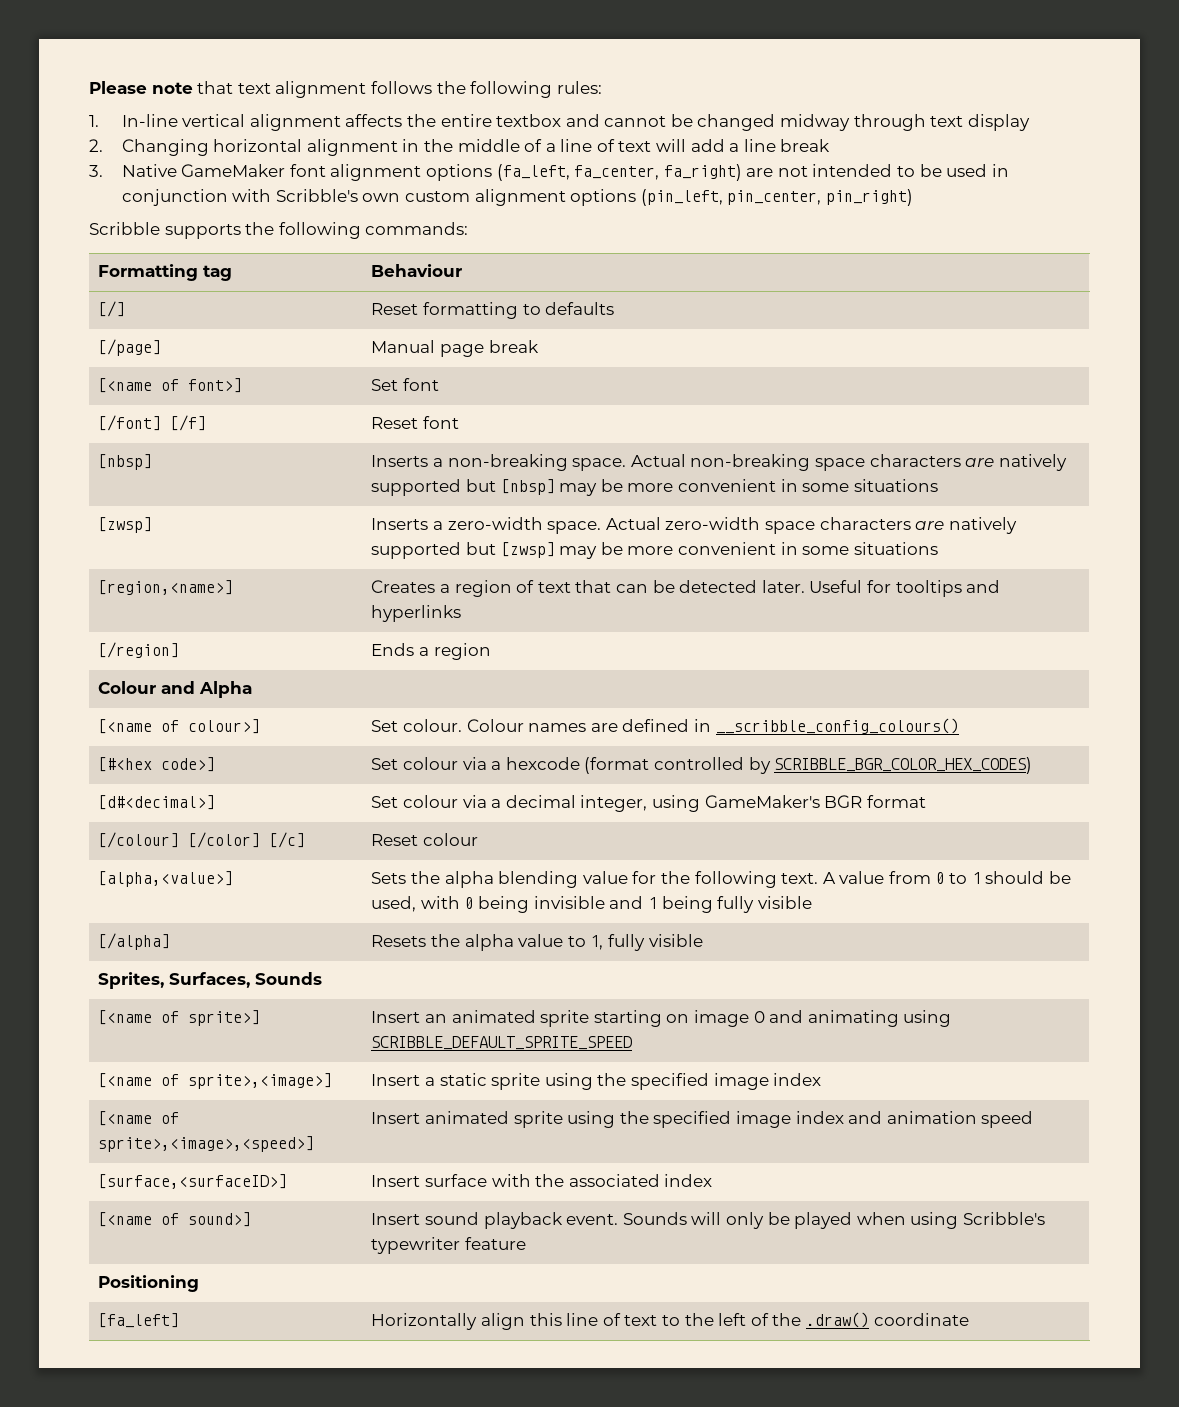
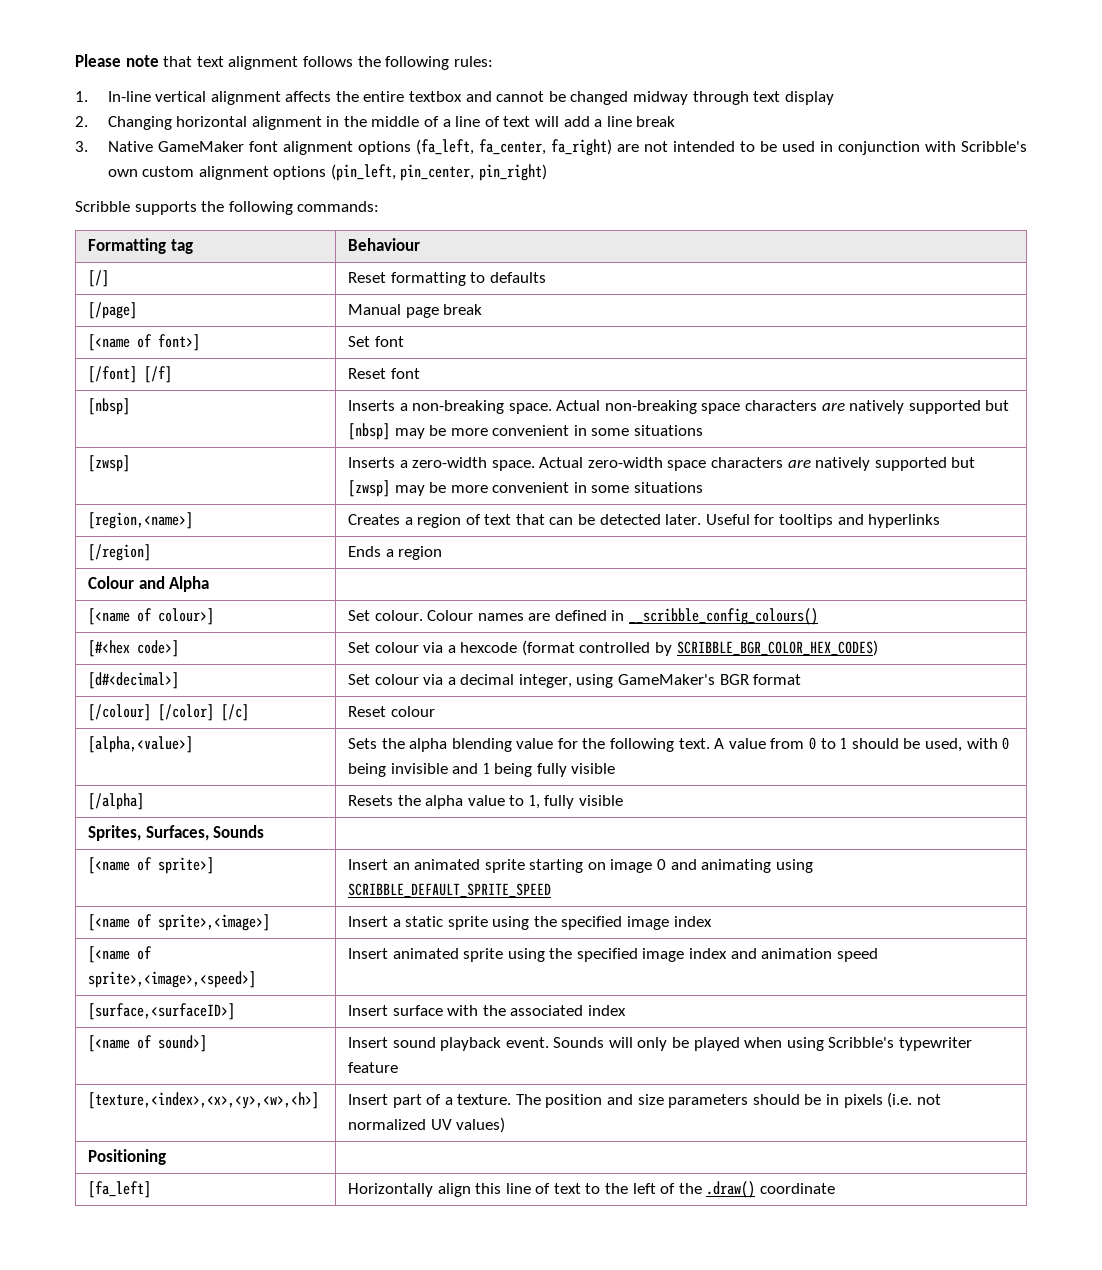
(527, 1243) none -> [87,1092,319,1109] [347,1092,941,1108] [347,1117,506,1133] // [texture,<index>,<x>,<y>,<w>,<h>] | Insert part of a texture. The position and size parameters should be in pixels (i.e. not normalized UV values)

